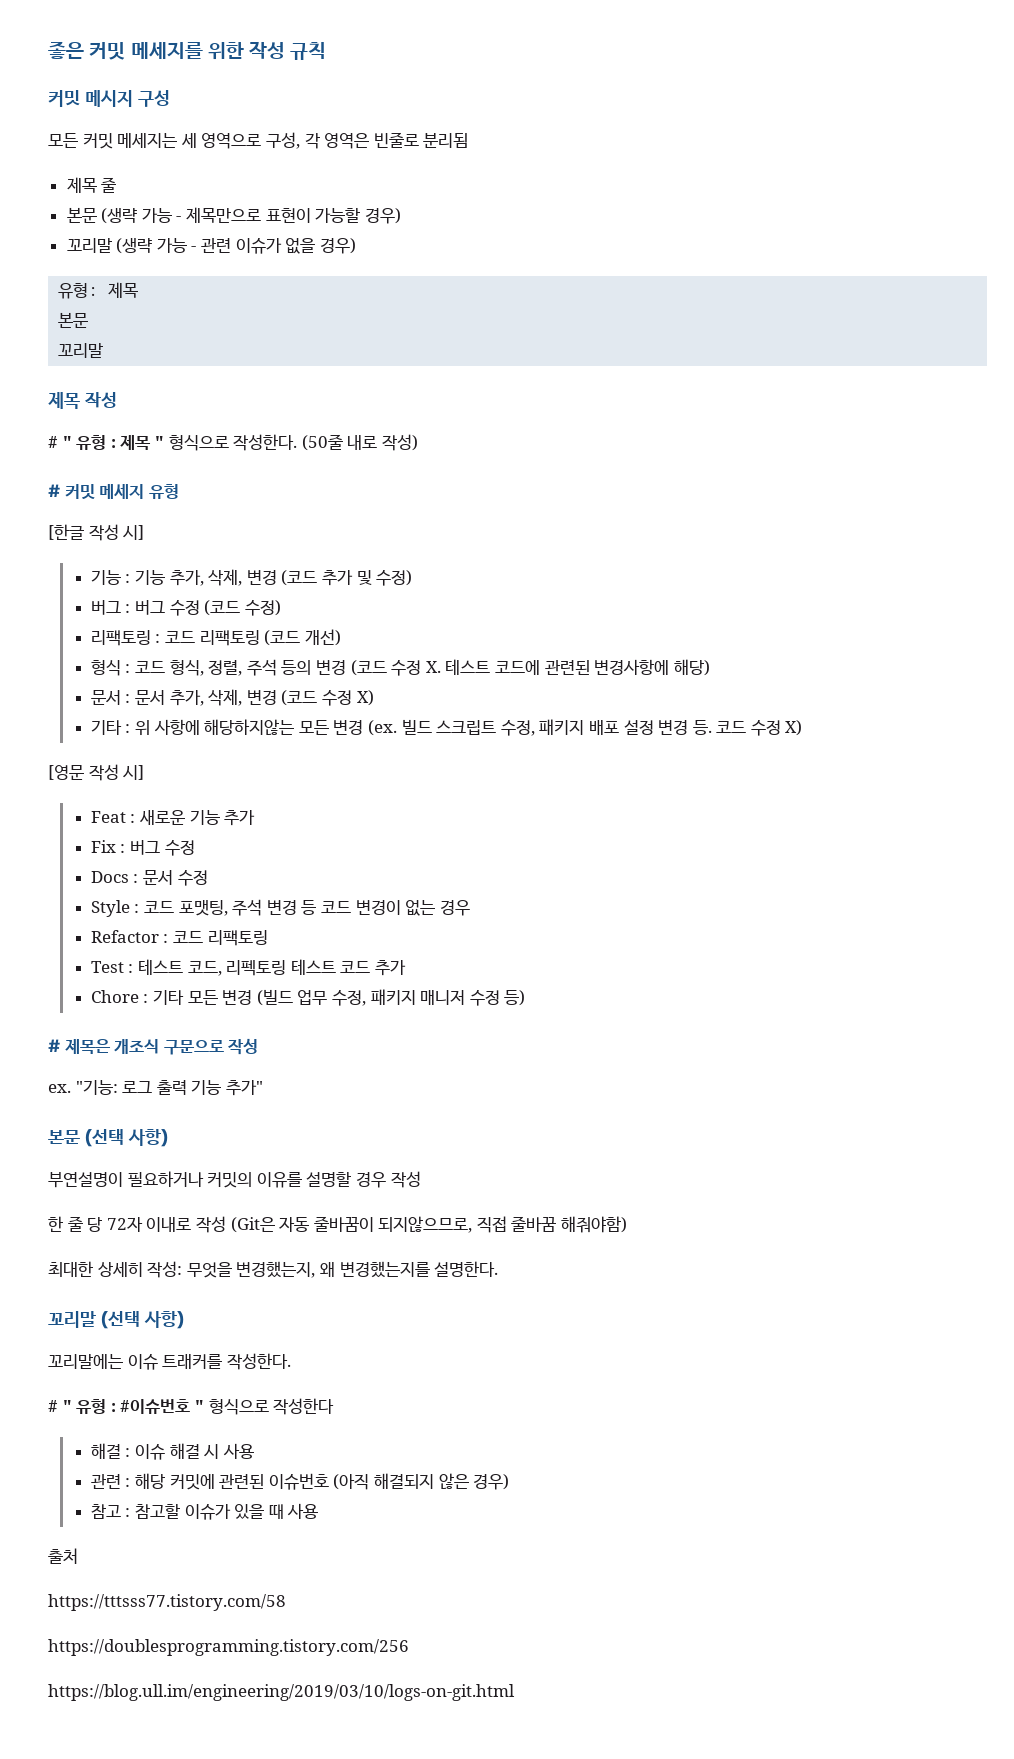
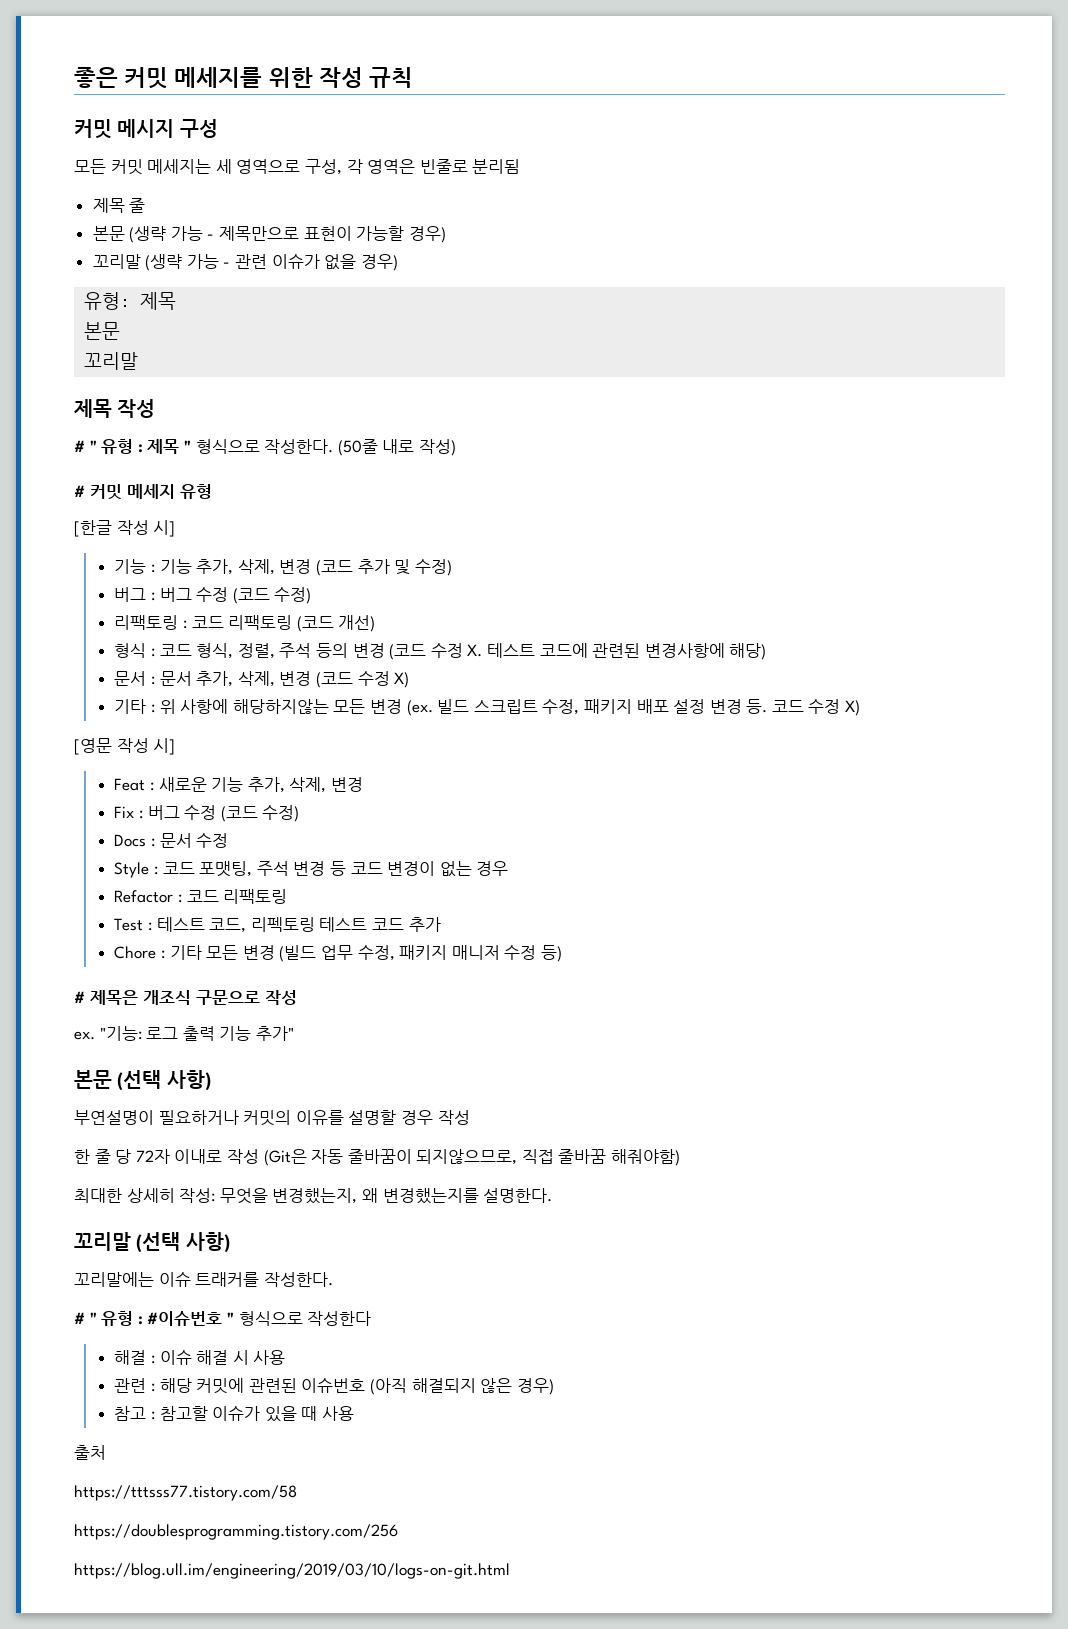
[224,810,256,826] 추가 -> [247,777,363,793] 추가, 삭제, 변경
(195, 848) none -> [220,805,300,822] (코드 수정)

